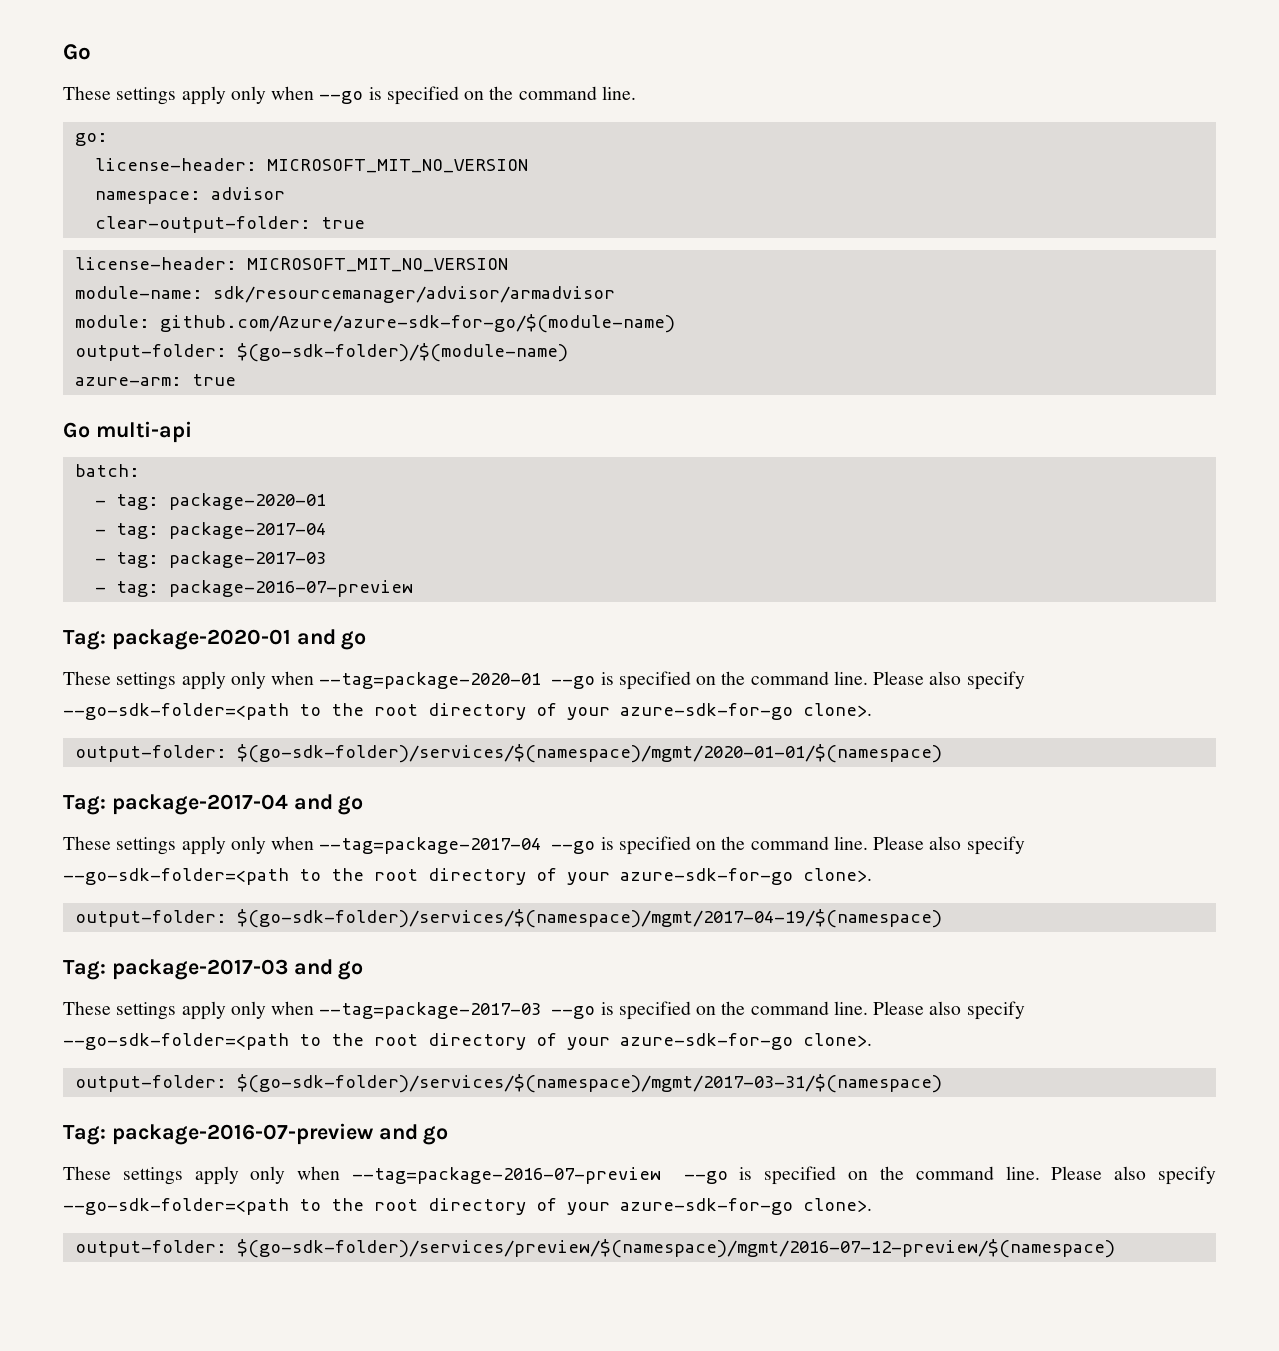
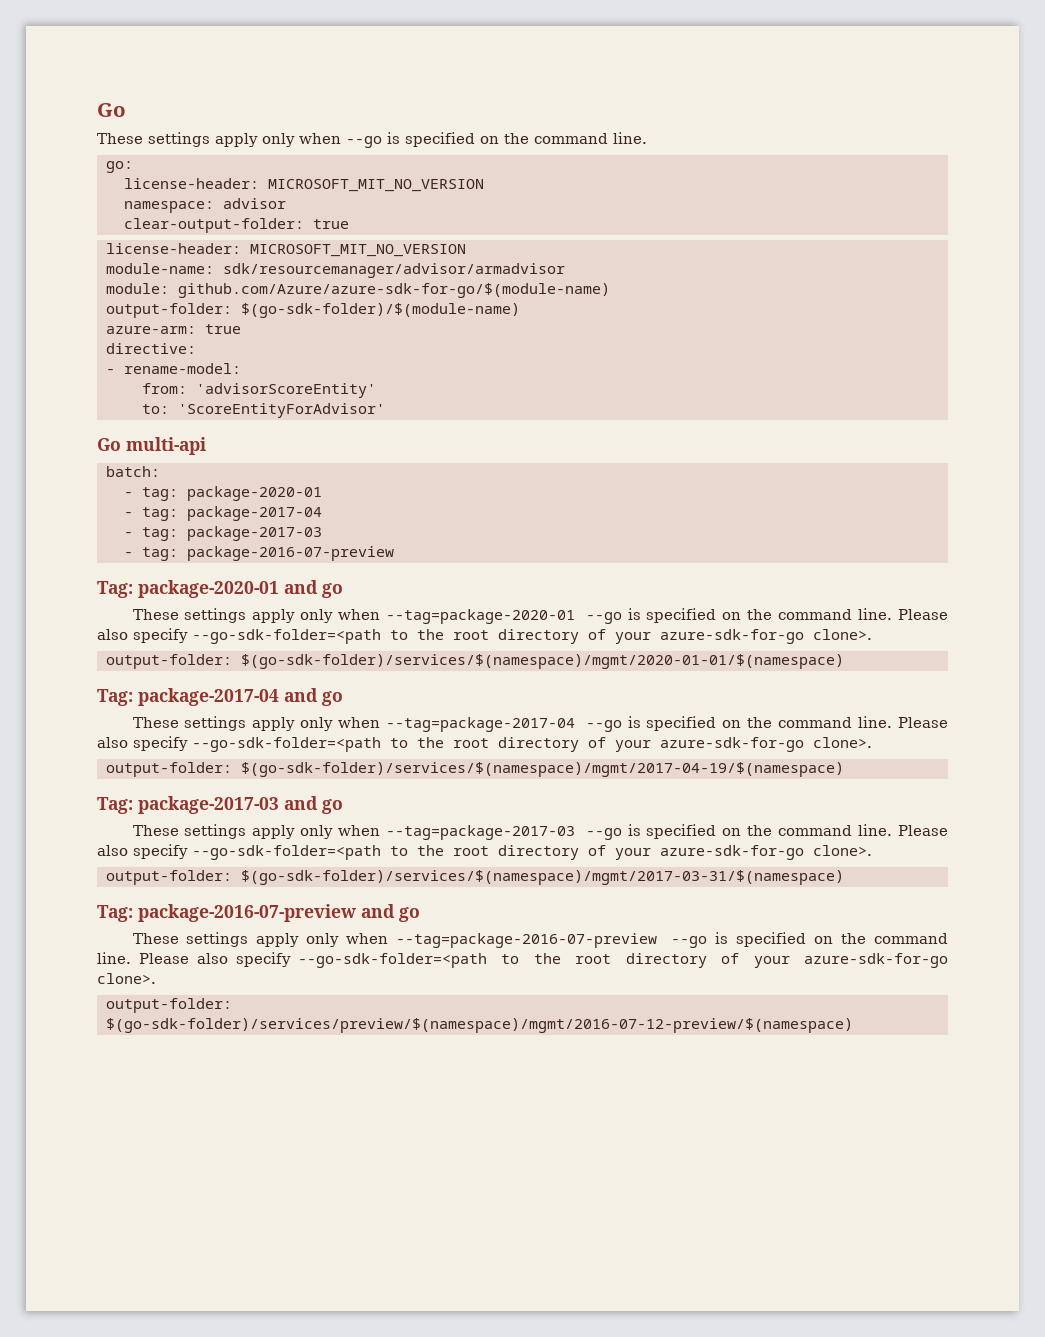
(236, 380) none -> [106,343,196,354] [106,363,241,374] [142,383,376,398] [142,403,385,418] // directive: // - rename-model: // from: 'advisorScoreEntity' // to: 'ScoreEntityForAdvisor'

